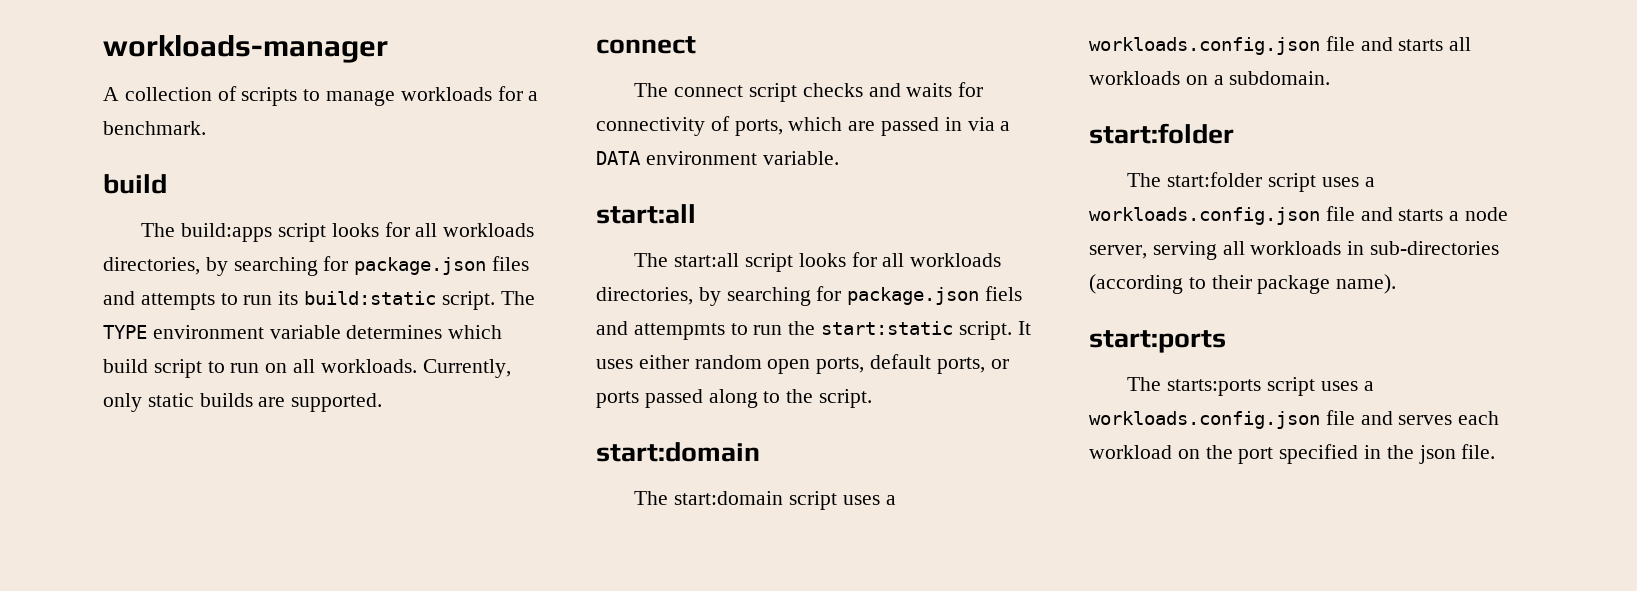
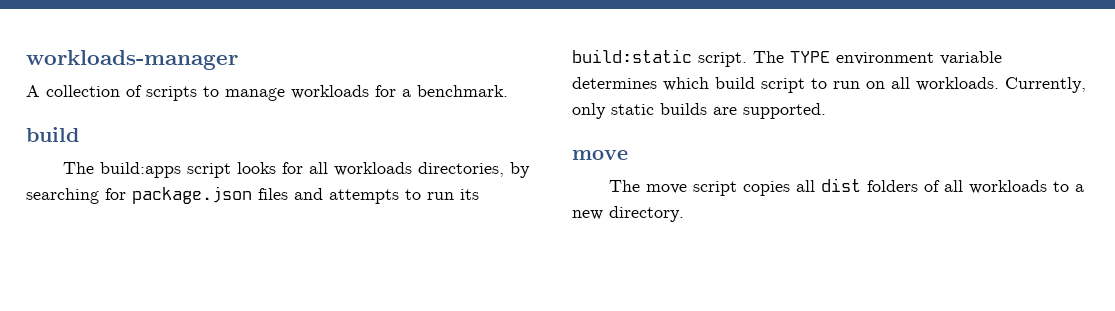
[596,36,696,54] [634,82,984,102] [596,116,1011,136] [596,151,839,165] [596,204,696,224] [634,252,1002,272] [596,286,1023,306] [596,321,1031,340] [596,354,1009,374] [596,389,873,408] [596,442,760,462] [634,491,896,510] [1089,36,1472,55] [1089,71,1331,85] [1089,123,1234,144] [1127,172,1375,192] [1089,206,1509,225] [1089,241,1500,260] [1089,274,1397,294] [1089,330,1226,353] [1127,377,1374,396] [1089,410,1500,429] [1089,444,1496,464] connect // The connect script checks and waits for connectivity of ports, which are passed in via a DATA environment variable. // start:all // The start:all script looks for all workloads directories, by searching for package.json fiels and attempmts to run the start:static script. It uses either random open ports, default ports, or ports passed along to the script. // start:domain // The start:domain script uses a workloads.config.json file and starts all workloads on a subdomain. // start:folder // The start:folder script uses a workloads.config.json file and starts a node server, serving all workloads in sub-directories (according to their package name). // start:ports // The starts:ports script uses a workloads.config.json file and serves each workload on the port specified in the json file. -> [572,150,628,160] [609,178,1085,196] [572,206,684,222] move // The move script copies all dist folders of all workloads to a new directory.

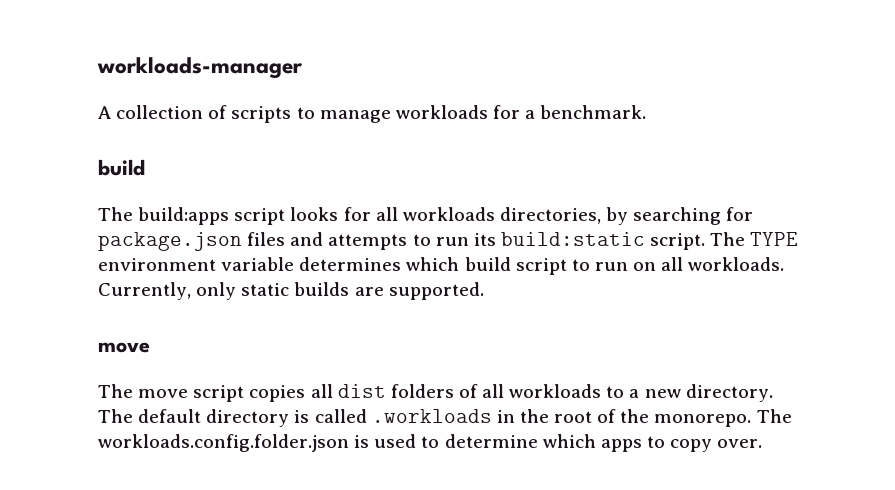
(684, 214) none -> [98,409,792,427] [98,434,763,452] The default directory is called .workloads in the root of the monorepo. The workloads.config.folder.json is used to determine which apps to copy over.

